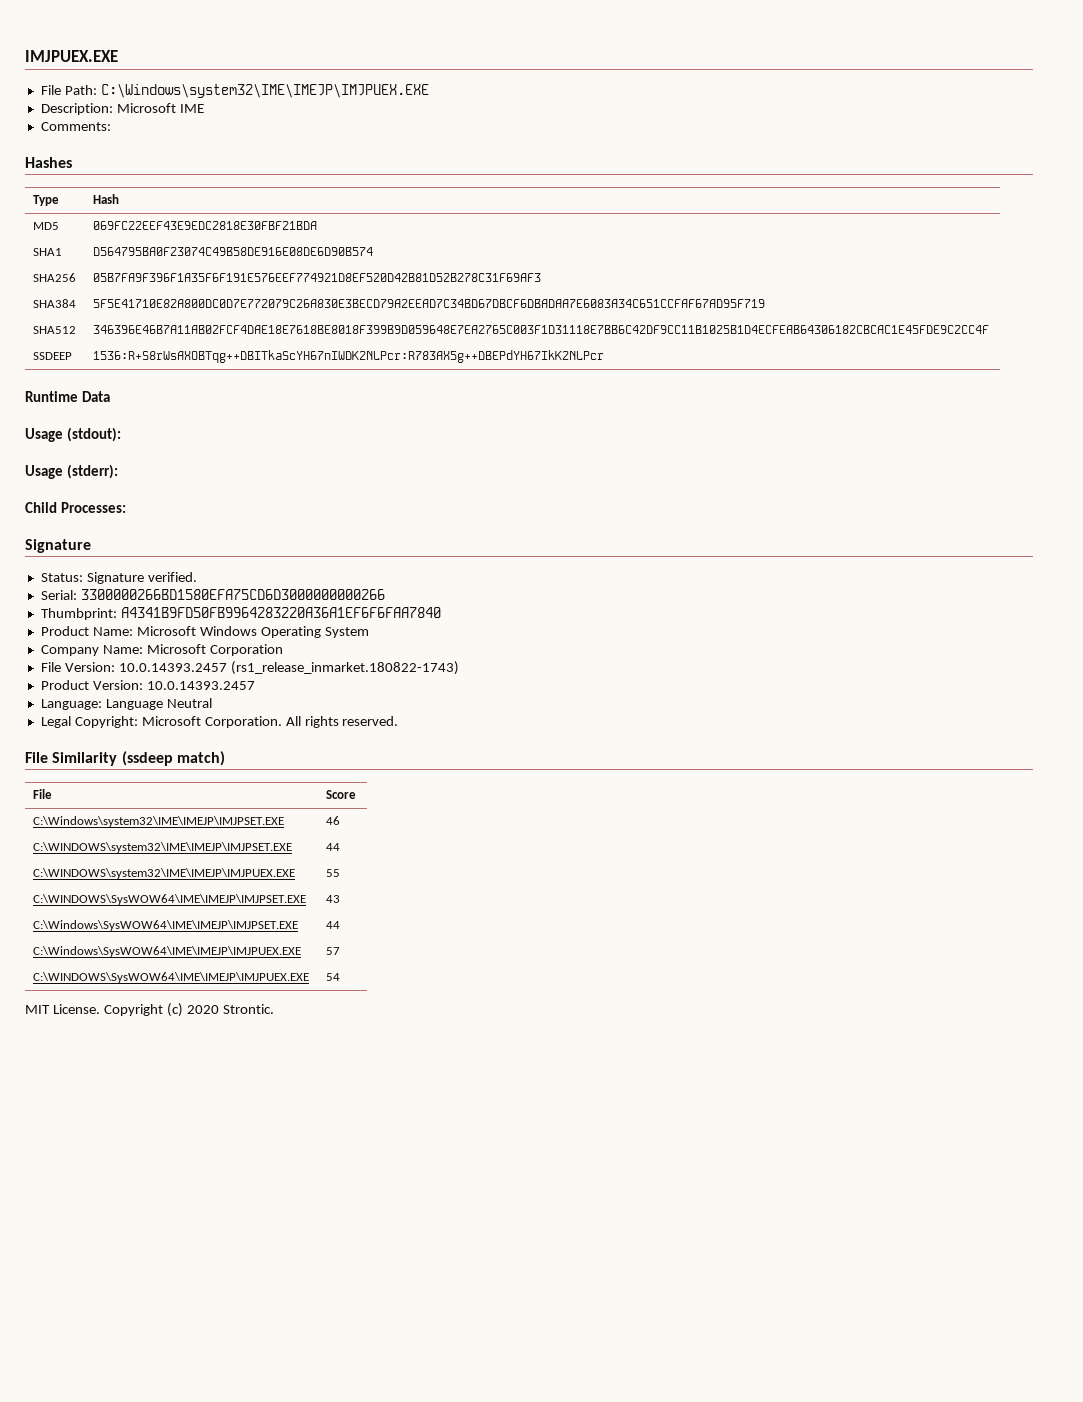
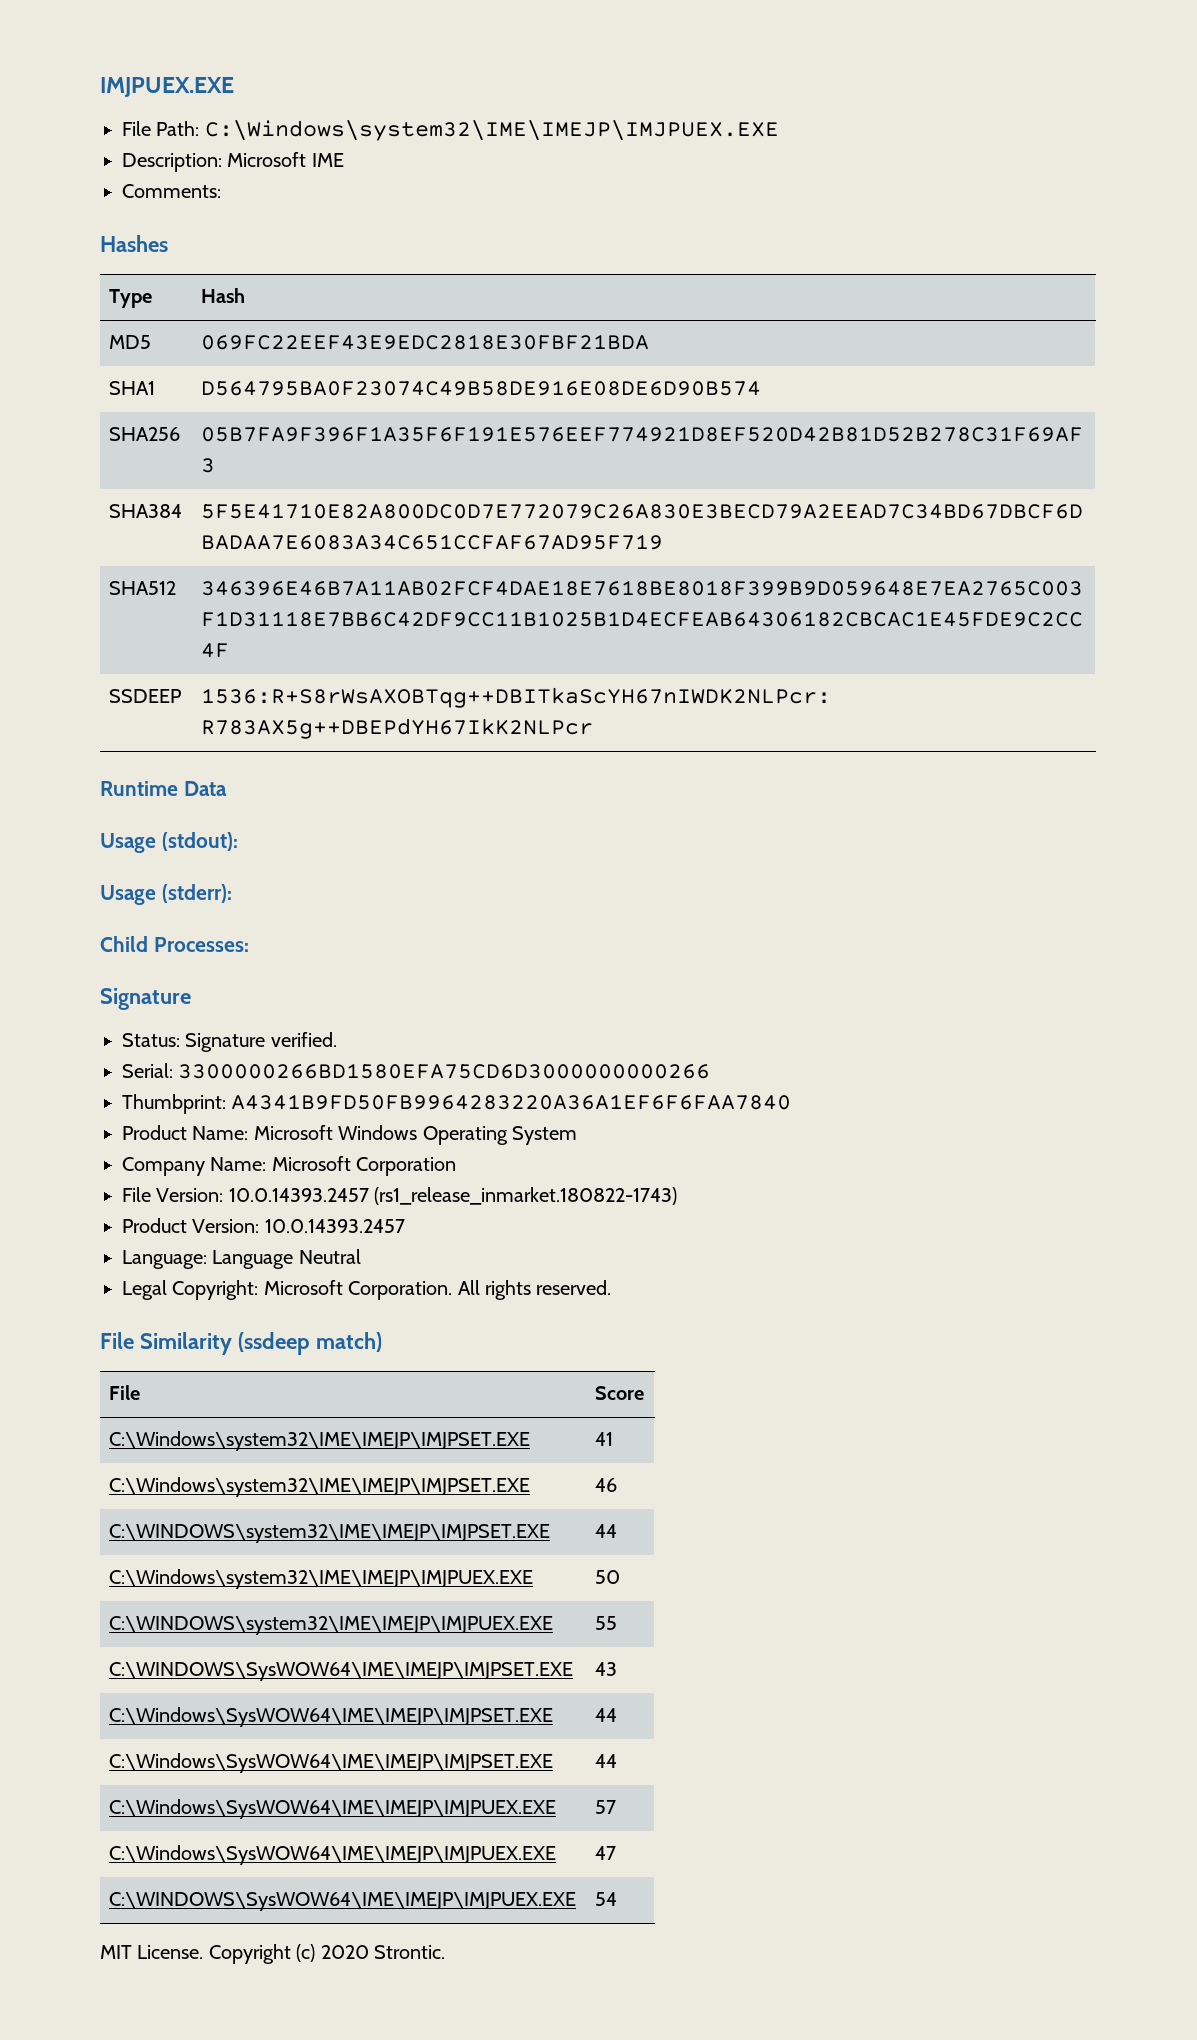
(357, 794) none -> [109,1431,531,1451] [595,1432,614,1446] // C:\Windows\system32\IME\IMEJP\IMJPSET.EXE | 41
(341, 847) none -> [109,1569,534,1589] [595,1570,621,1584] // C:\Windows\system32\IME\IMEJP\IMJPUEX.EXE | 50
(341, 925) none -> [109,1753,554,1773] [595,1754,618,1768] // C:\Windows\SysWOW64\IME\IMEJP\IMJPSET.EXE | 44
(341, 951) none -> [109,1845,557,1865] [595,1846,617,1860] // C:\Windows\SysWOW64\IME\IMEJP\IMJPUEX.EXE | 47

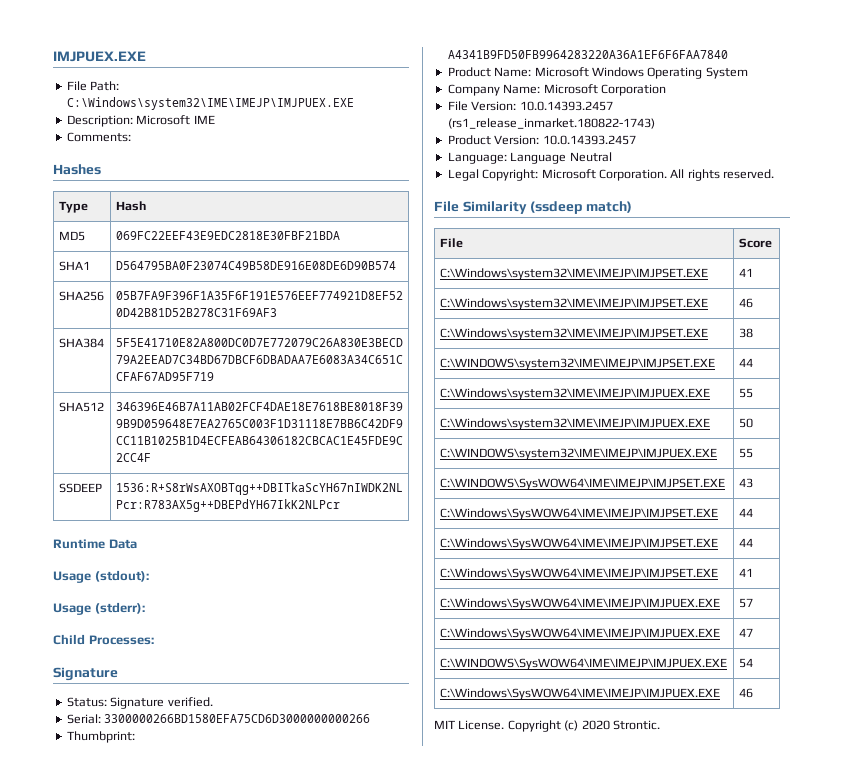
(618, 1485) none -> [439,328,708,340] [738,328,753,338] // C:\Windows\system32\IME\IMEJP\IMJPSET.EXE | 38
(618, 1531) none -> [439,388,710,400] [738,388,753,398] // C:\Windows\system32\IME\IMEJP\IMJPUEX.EXE | 55
(618, 1761) none -> [439,568,718,580] [738,568,753,577] // C:\Windows\SysWOW64\IME\IMEJP\IMJPSET.EXE | 41
(618, 1899) none -> [439,688,720,700] [738,688,753,698] // C:\Windows\SysWOW64\IME\IMEJP\IMJPUEX.EXE | 46

